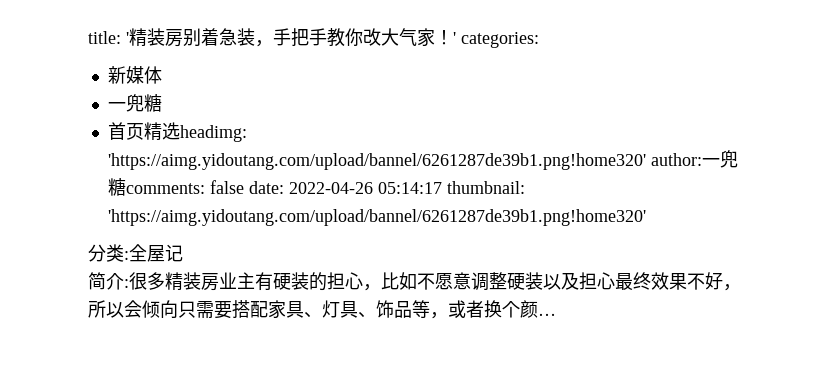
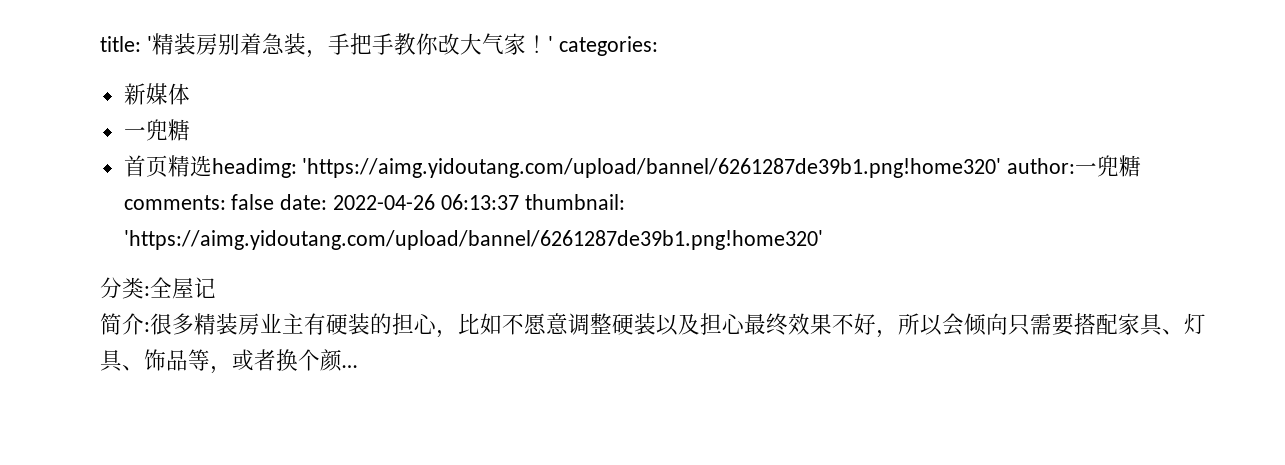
[377,182,442,194] 05:14:17 -> [440,194,519,210] 06:13:37

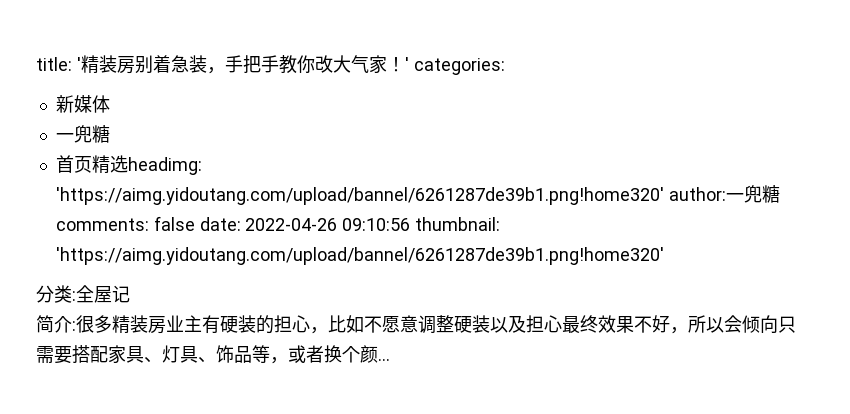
[440,194,519,210] 06:13:37 -> [342,218,411,231] 09:10:56

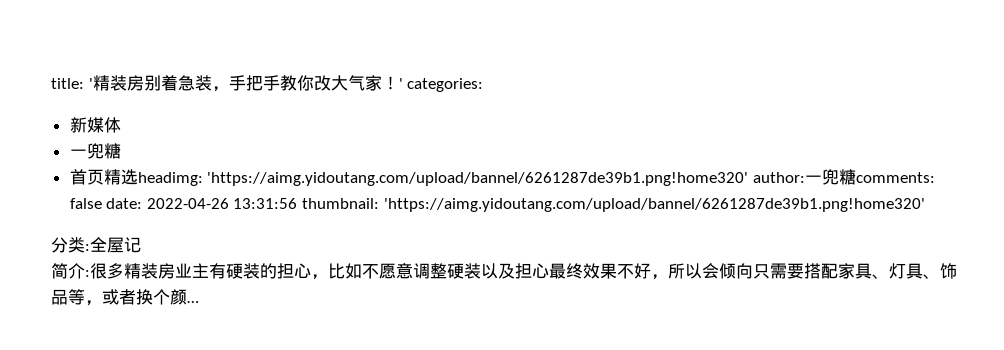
[342,218,411,231] 09:10:56 -> [233,198,298,209] 13:31:56

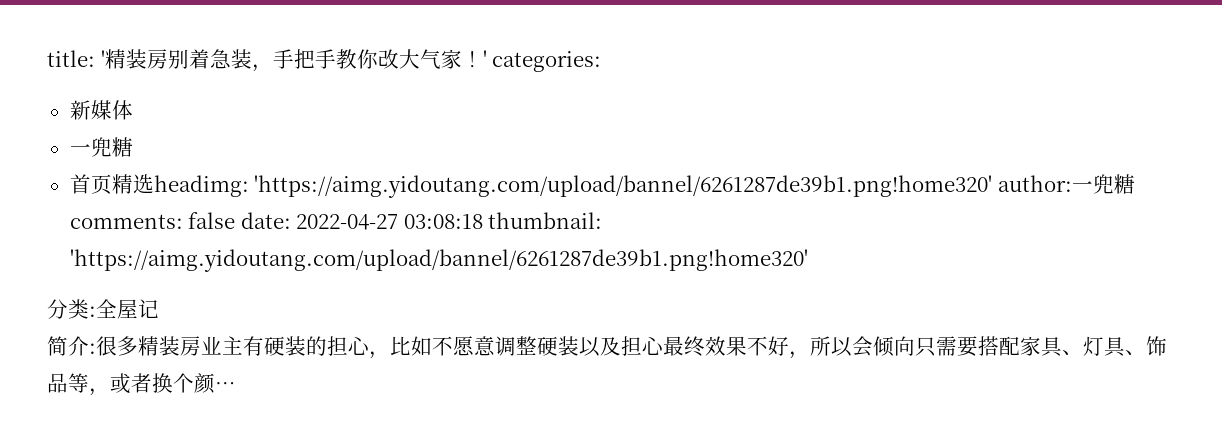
[146,198,298,209] 2022-04-26 13:31:56 -> [296,214,483,230] 2022-04-27 03:08:18

